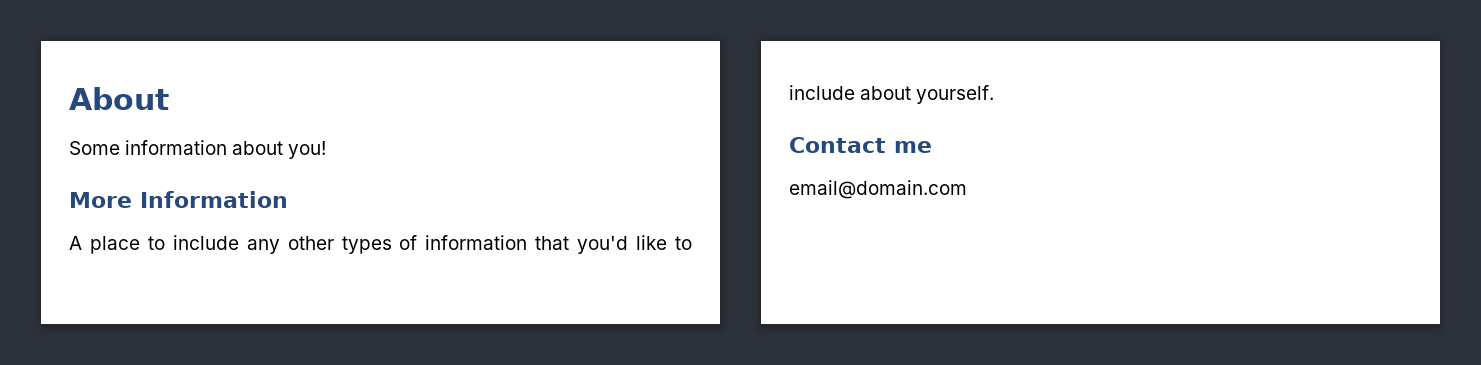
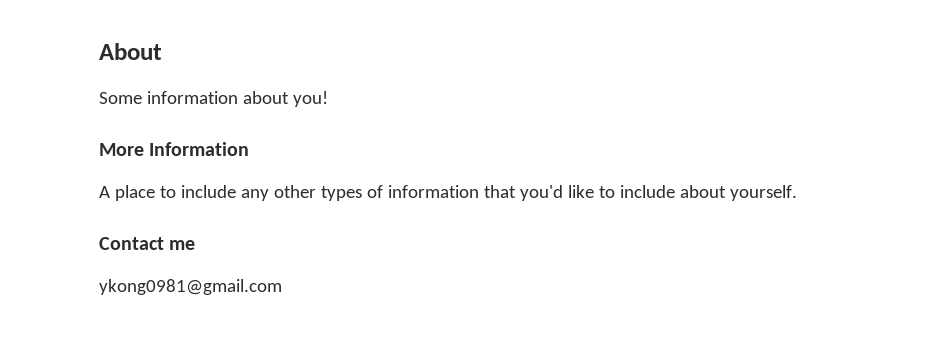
[789,180,967,199] email@domain.com -> [99,279,282,295] ykong0981@gmail.com

